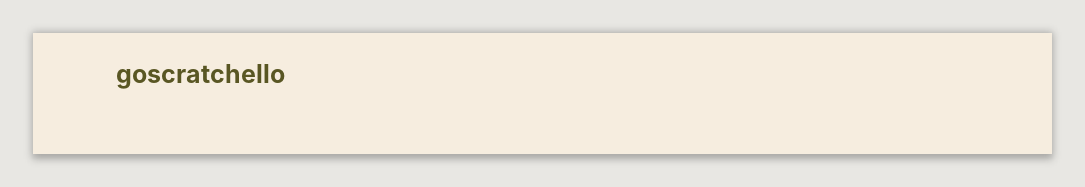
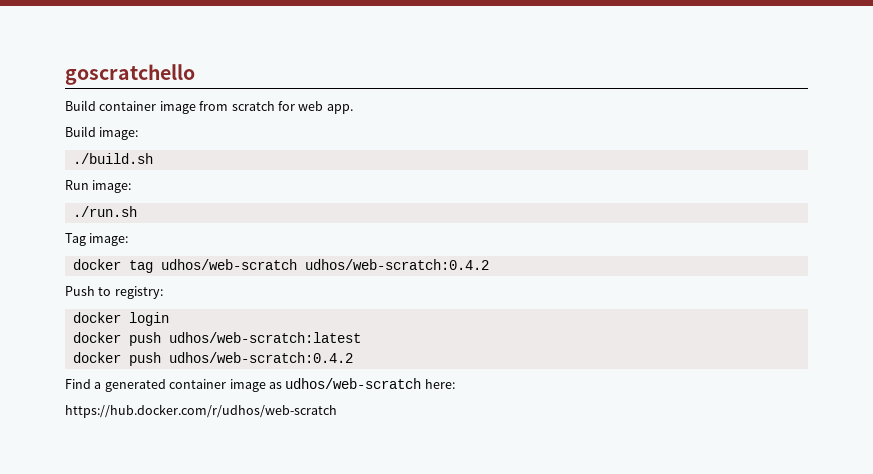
(285, 76) none -> [65,100,353,114] [65,126,139,140] [72,153,153,164] [65,180,132,193] [72,206,137,217] [65,233,129,246] [72,259,489,273] [65,286,163,299] [72,312,169,326] [72,332,361,346] [72,352,353,366] [65,378,455,392] [65,404,337,418] // Build container image from scratch for web app. // Build image: // ./build.sh // Run image: // ./run.sh // Tag image: // docker tag udhos/web-scratch udhos/web-scratch:0.4.2 // Push to registry: // docker login // docker push udhos/web-scratch:latest // docker push udhos/web-scratch:0.4.2 // Find a generated container image as udhos/web-scratch here: // https://hub.docker.com/r/udhos/web-scratch

